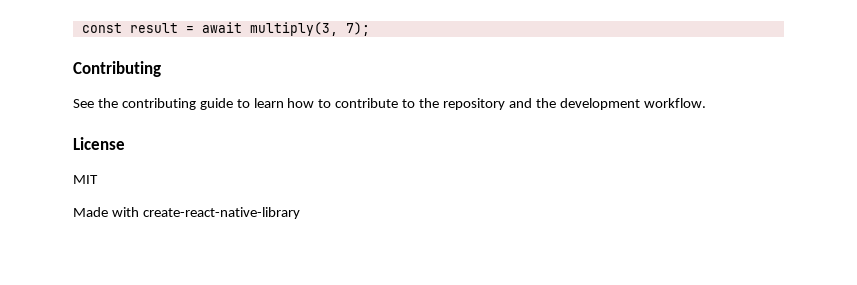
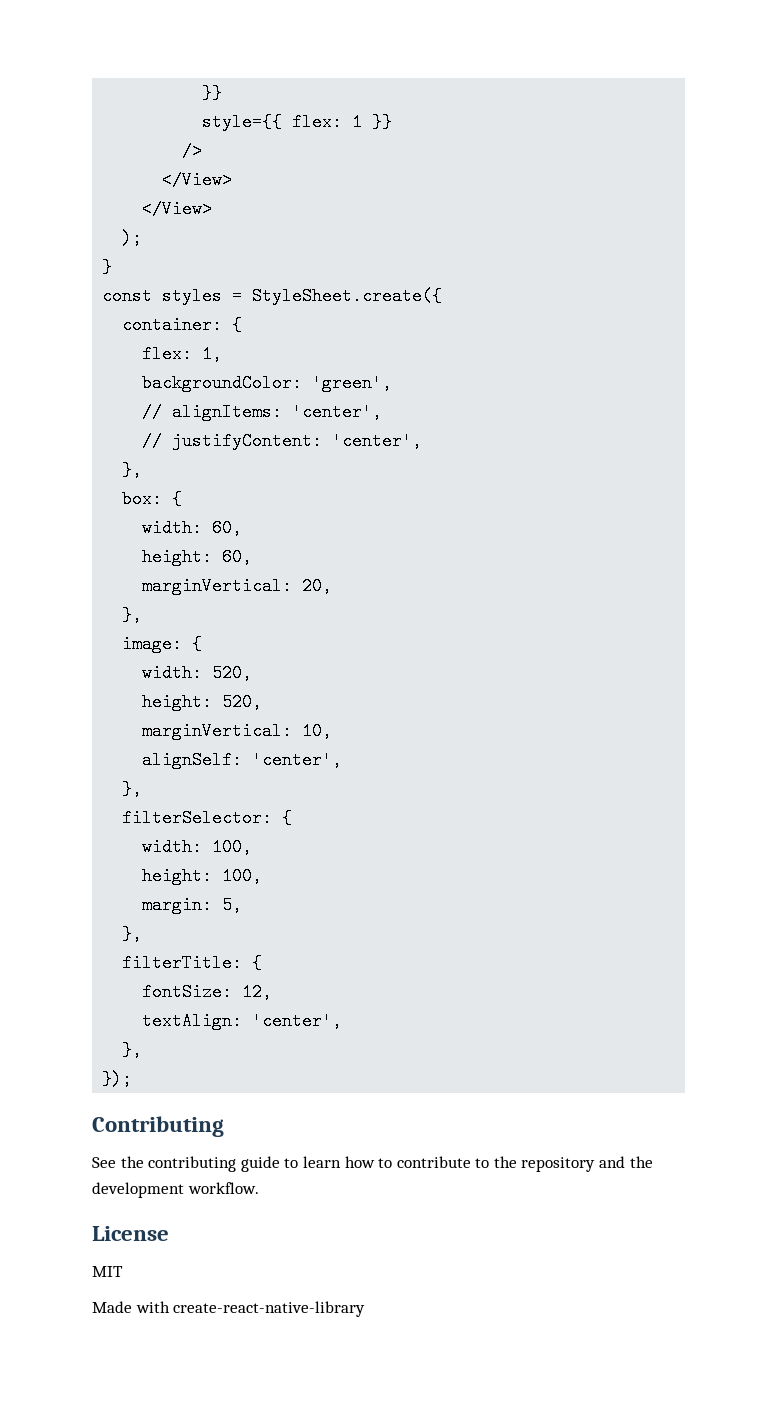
[81,22,370,36] const result = await multiply(3, 7); -> [202,84,223,102] [202,113,393,131] [182,142,203,160] [162,171,233,189] [142,200,213,218] [122,229,143,247] [102,258,113,276] [102,287,443,305] [122,316,243,334] [142,345,223,363] [142,374,393,392] [142,403,383,421] [142,432,423,450] [122,461,143,479] [122,490,183,508] [142,519,243,537] [142,548,253,566] [142,577,333,595] [122,606,143,624] [122,635,203,653] [142,664,253,682] [142,693,263,711] [142,722,333,740] [142,751,343,769] [122,780,143,798] [122,809,293,827] [142,838,253,856] [142,867,263,885] [142,896,243,914] [122,925,143,943] [122,954,263,972] [142,983,273,1001] [142,1012,343,1030] [122,1041,143,1059] [102,1070,133,1088] }} // style={{ flex: 1 }} // /> // </View> // </View> // ); // } // const styles = StyleSheet.create({ // container: { // flex: 1, // backgroundColor: 'green', // // alignItems: 'center', // // justifyContent: 'center', // }, // box: { // width: 60, // height: 60, // marginVertical: 20, // }, // image: { // width: 520, // height: 520, // marginVertical: 10, // alignSelf: 'center', // }, // filterSelector: { // width: 100, // height: 100, // margin: 5, // }, // filterTitle: { // fontSize: 12, // textAlign: 'center', // }, // });

